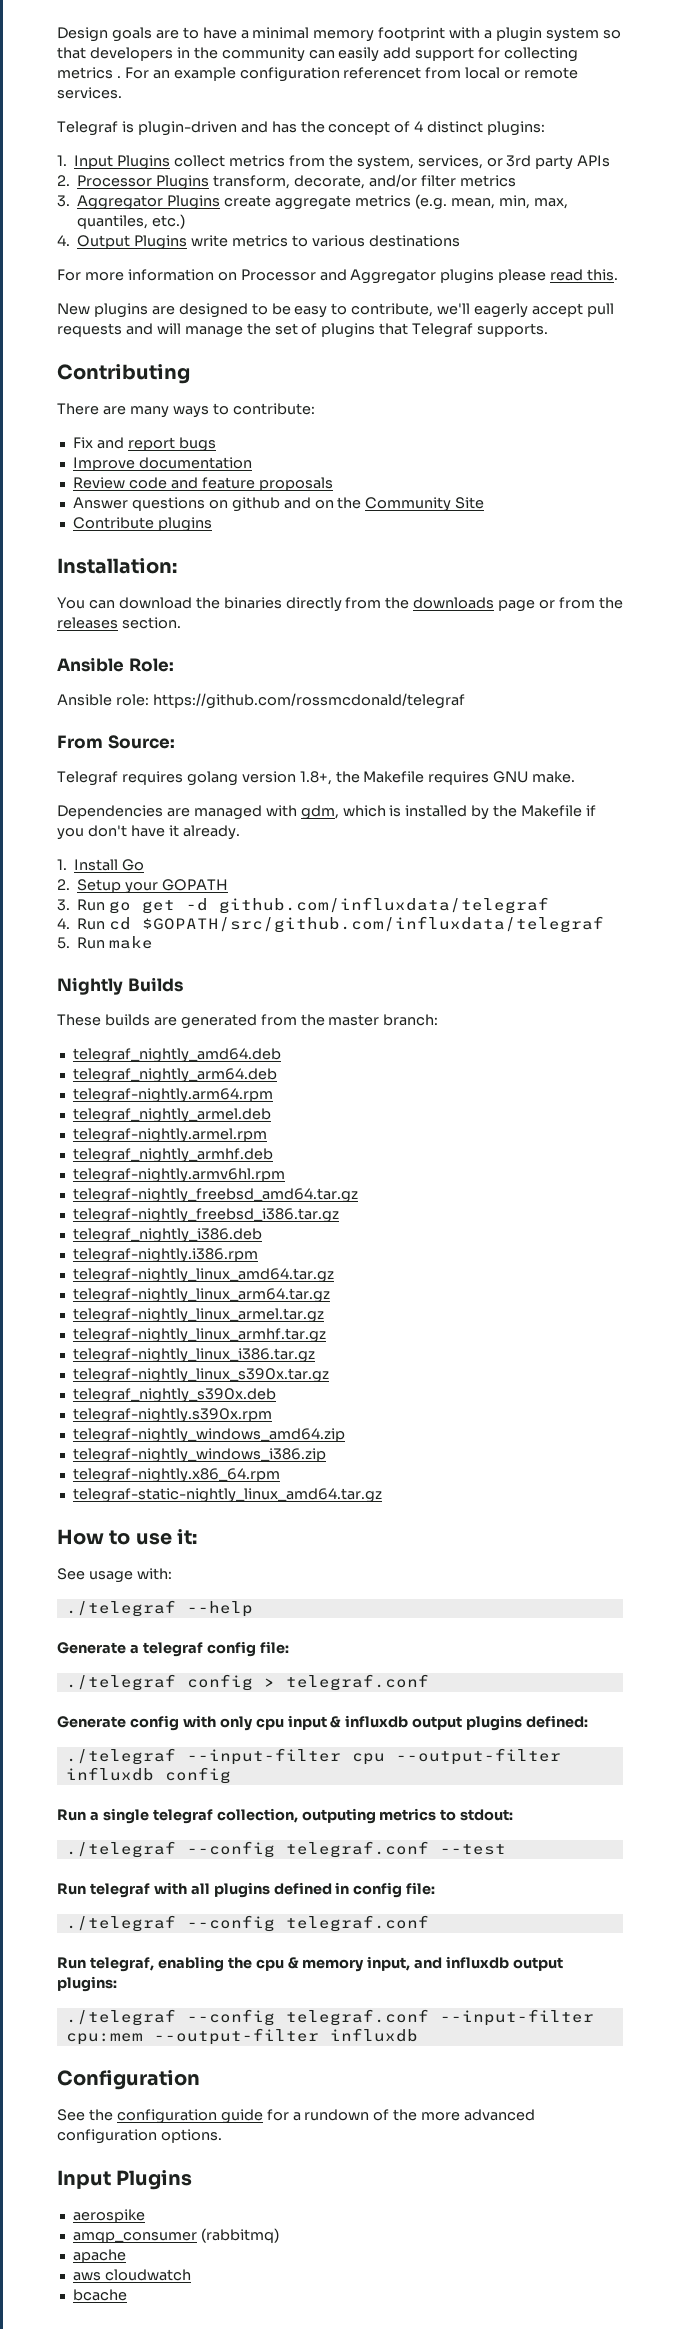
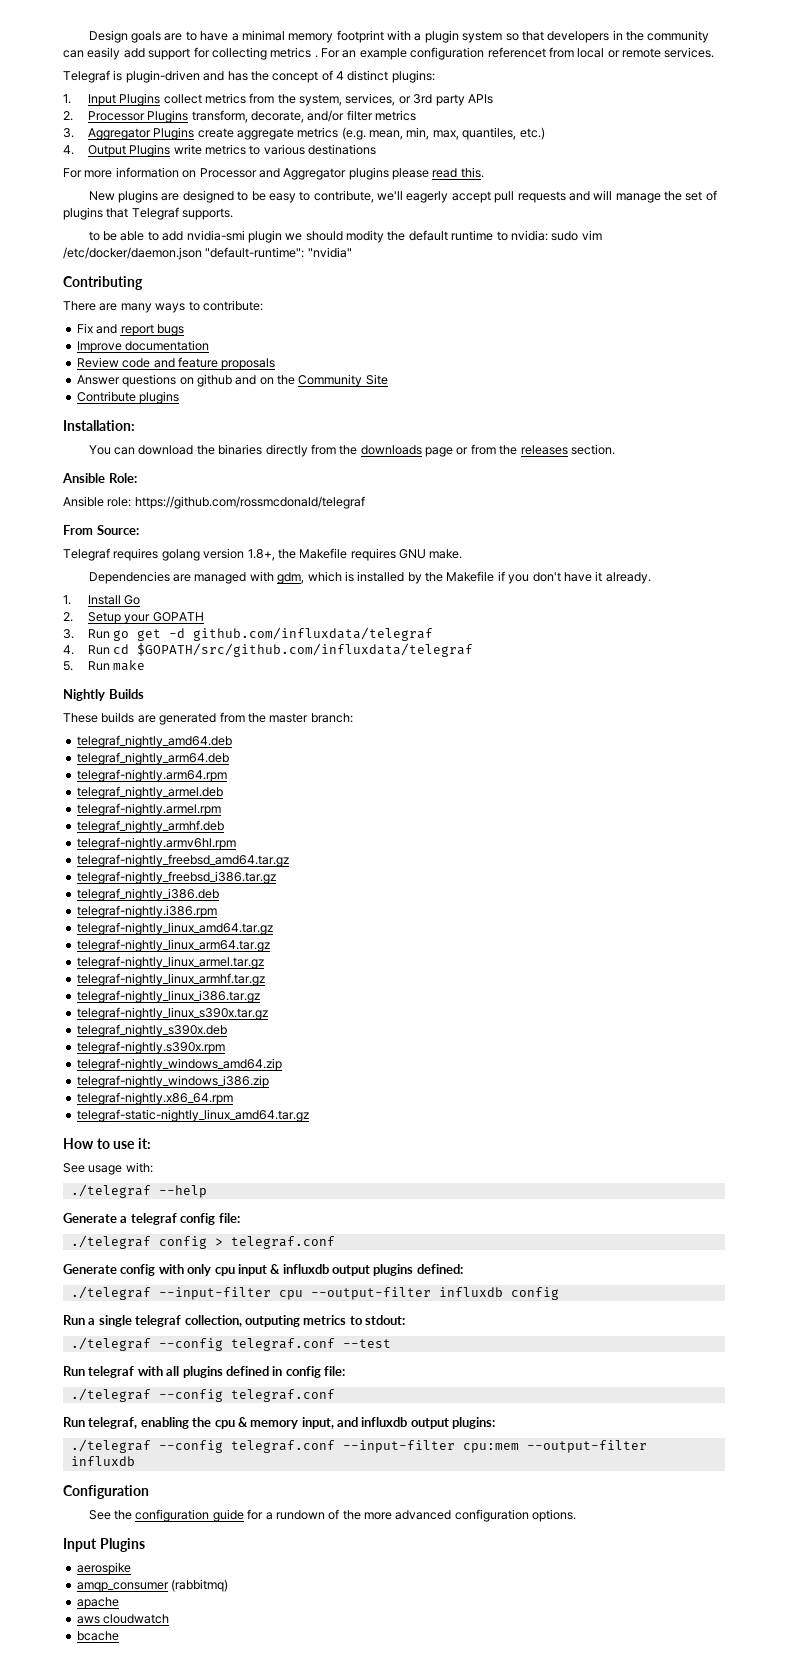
(549, 330) none -> [88,230,602,243] [63,247,352,260] // to be able to add nvidia-smi plugin we should modity the default runtime to nvidia: sudo vim /etc/docker/daemon.json "default-runtime": "nvidia"

